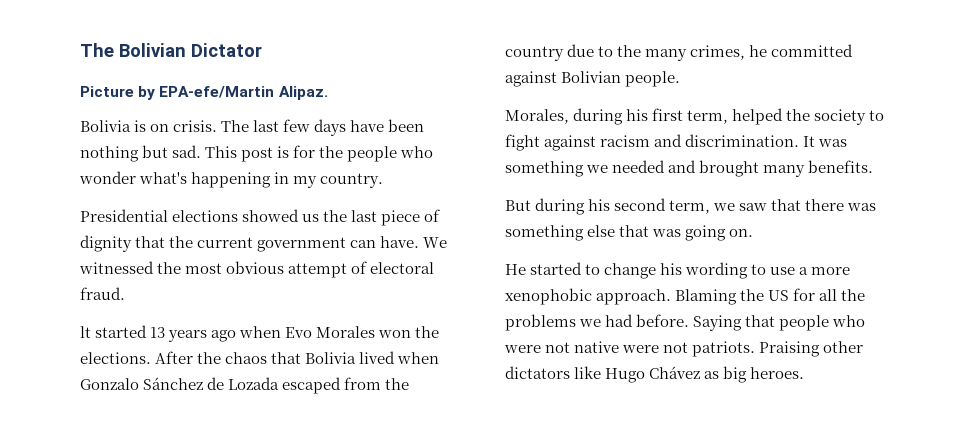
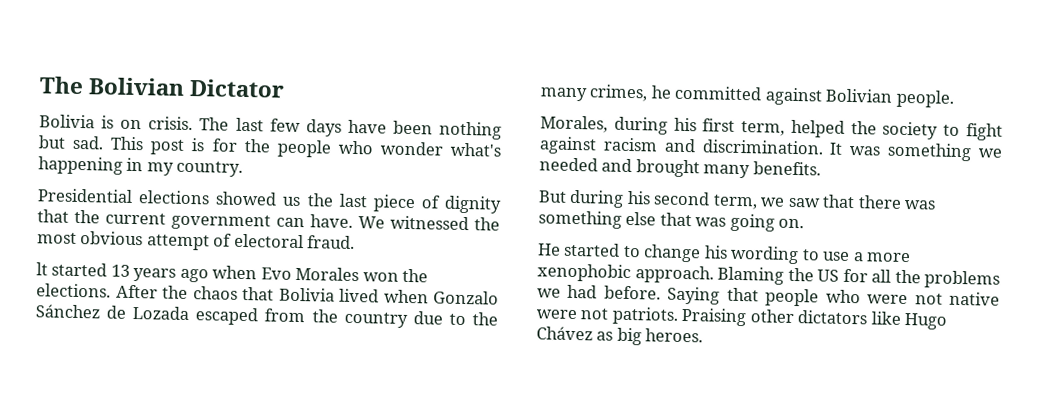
[80,86,328,100] // Picture by EPA-efe/Martin Alipaz. -> (286, 88) none

